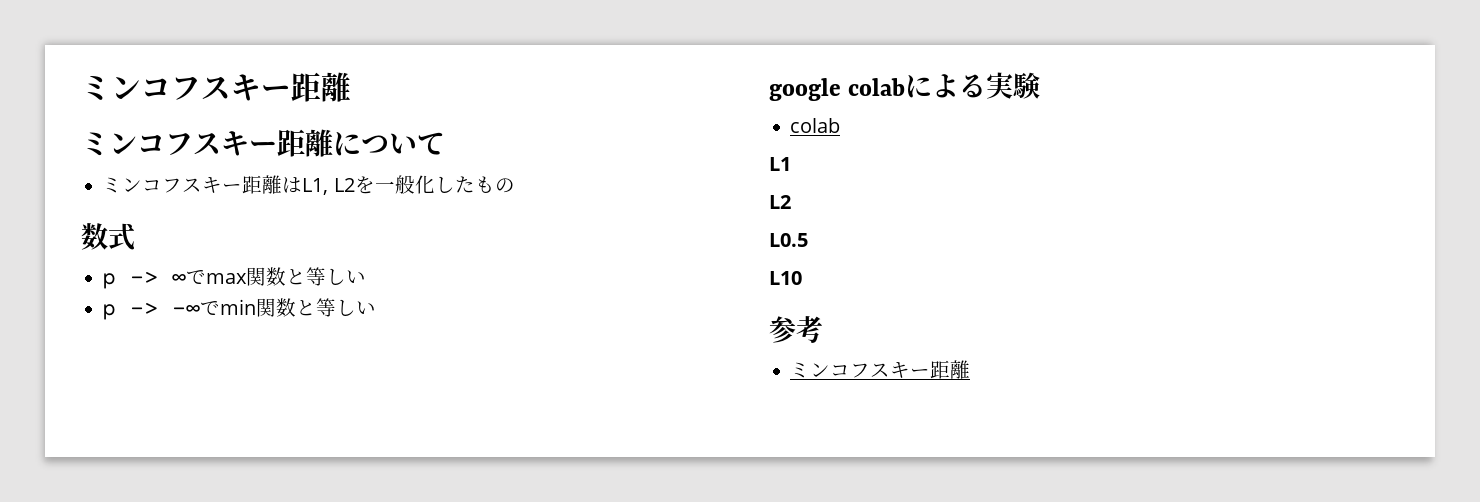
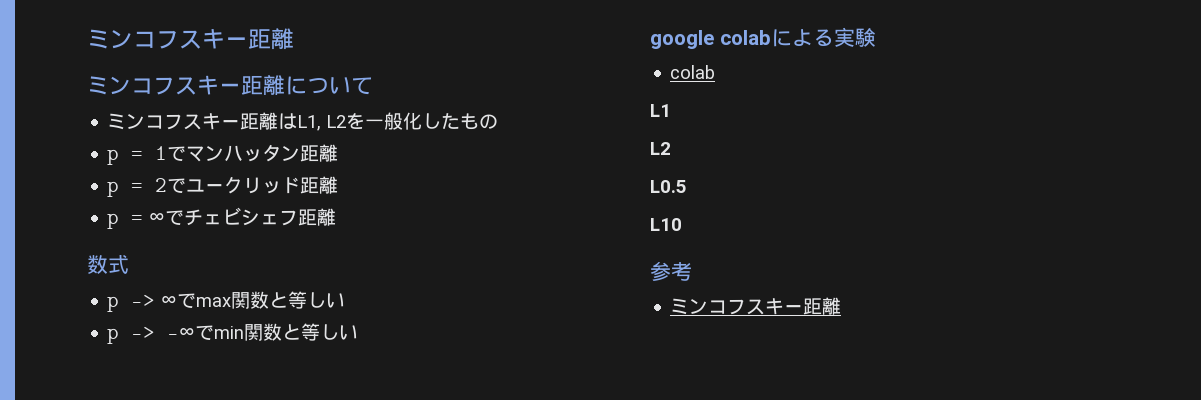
(515, 185) none -> [107,144,339,165] [107,176,339,197] [107,207,337,229] // p = 1でマンハッタン距離 // p = 2でユークリッド距離 // p = ∞でチェビシェフ距離

